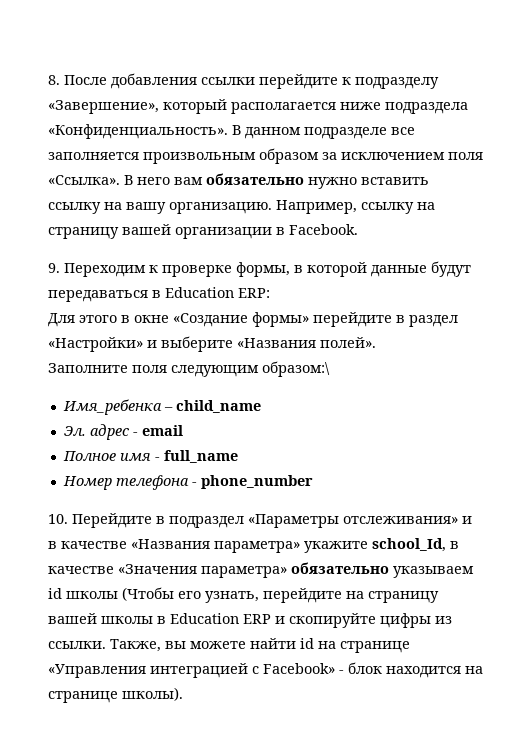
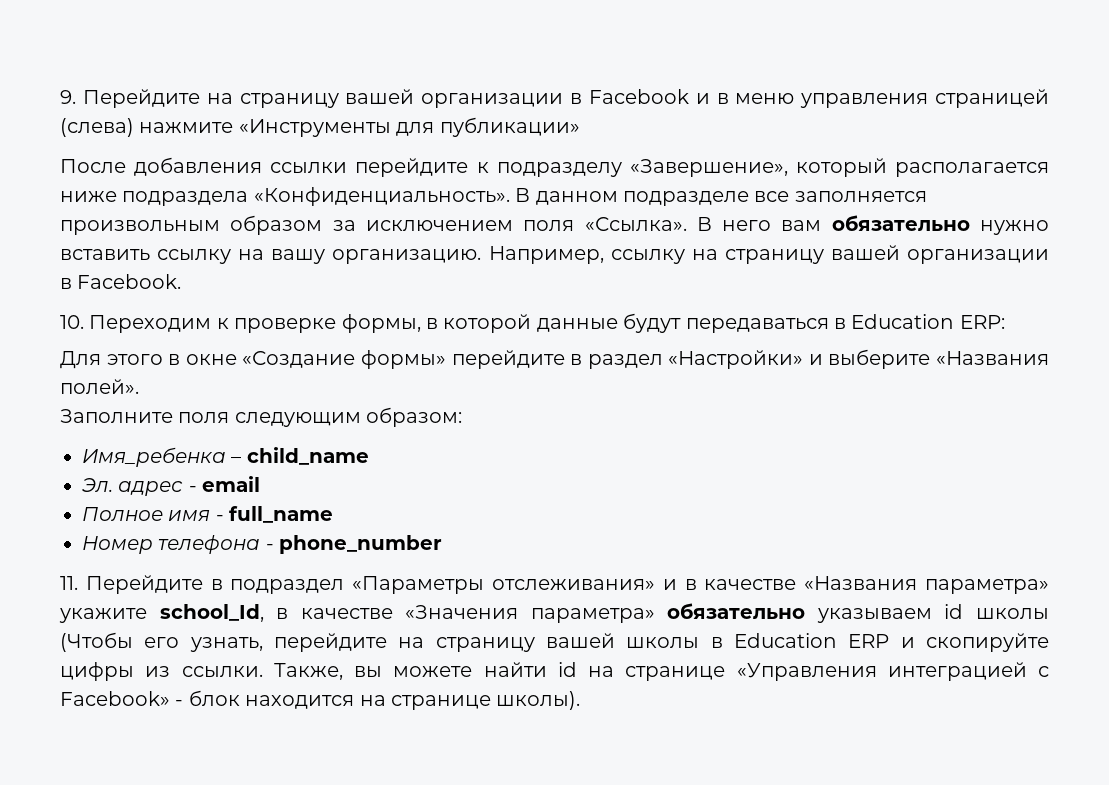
[48,75,60,85] 8. -> [60,89,1049,108] [60,117,580,137] 9. Перейдите на страницу вашей организации в Facebook и в меню управления страницей (слева) нажмите «Инструменты для публикации» //
[48,263,60,273] 9. -> [60,315,84,329] 10.
[262,361,330,377] образом:\ -> [366,407,463,427] образом:
[48,514,68,524] 10. -> [60,576,78,590] 11.

